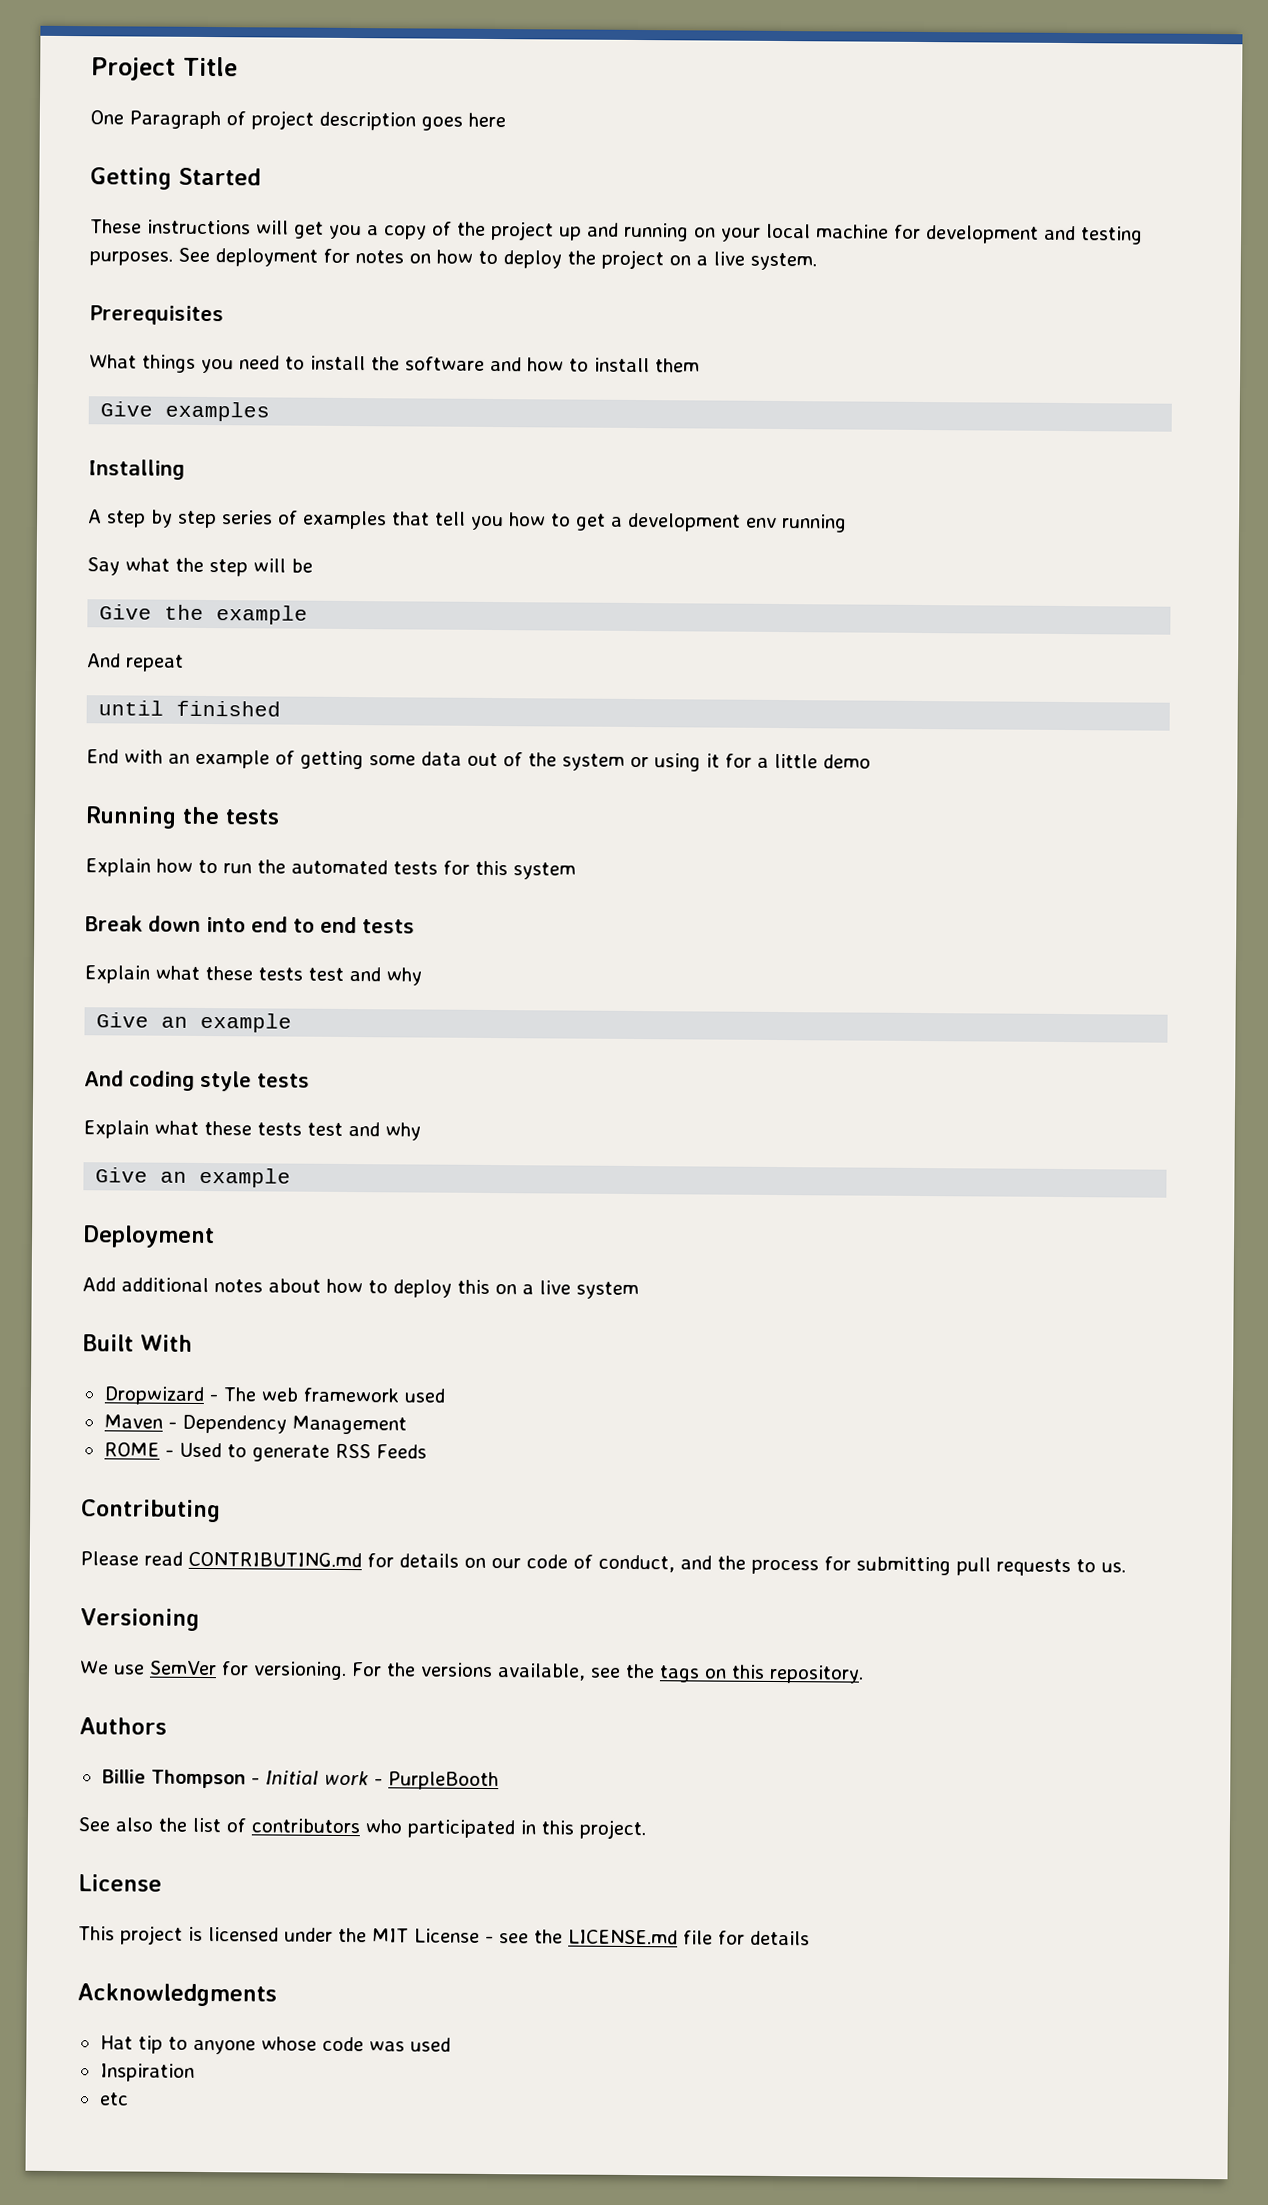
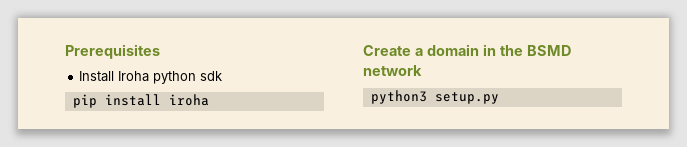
[91,56,238,81] [90,110,506,131] [90,167,261,190] [90,219,1143,245] [89,247,817,271] [89,305,224,326] [89,354,700,374] [100,401,271,422] [88,459,185,480] [88,509,847,533] [87,557,313,577] [99,604,309,625] [87,653,184,672] [98,700,282,717] [86,749,871,772] [85,806,280,829] [85,858,576,880] [85,915,415,934] [84,965,422,986] [96,1012,293,1033] [84,1070,310,1092] [83,1120,421,1141] [95,1167,292,1188] [82,1225,215,1249] [82,1277,639,1300] [82,1334,193,1352] [103,1386,445,1406] [103,1414,407,1435] [103,1442,427,1462] [81,1499,221,1523] [80,1551,1126,1577] [80,1608,200,1631] [79,1660,864,1684] [79,1717,167,1735] [101,1769,499,1791] [78,1817,646,1840] [78,1874,162,1892] [78,1925,810,1946] [77,1983,277,2007] [99,2035,451,2055] [99,2063,195,2082] [98,2092,129,2106] Project Title // One Paragraph of project description goes here // Getting Started // These instructions will get you a copy of the project up and running on your local machine for development and testing purposes. See deployment for notes on how to deploy the project on a live system. // Prerequisites // What things you need to install the software and how to install them // Give examples // Installing // A step by step series of examples that tell you how to get a development env running // Say what the step will be // Give the example // And repeat // until finished // End with an example of getting some data out of the system or using it for a little demo // Running the tests // Explain how to run the automated tests for this system // Break down into end to end tests // Explain what these tests test and why // Give an example // And coding style tests // Explain what these tests test and why // Give an example // Deployment // Add additional notes about how to deploy this on a live system // Built With // Dropwizard - The web framework used // Maven - Dependency Management // ROME - Used to generate RSS Feeds // Contributing // Please read CONTRIBUTING.md for details on our code of conduct, and the process for submitting pull requests to us. // Versioning // We use SemVer for versioning. For the versions available, see the tags on this repository. // Authors // Billie Thompson - Initial work - PurpleBooth // See also the list of contributors who participated in this project. // License // This project is licensed under the MIT License - see the LICENSE.md file for details // Acknowledgments // Hat tip to anyone whose code was used // Inspiration // etc -> [65,44,160,59] [79,71,223,84] [72,94,209,108] [363,44,571,56] [363,65,422,76] [370,90,499,104] Prerequisites // Install Iroha python sdk // pip install iroha // Create a domain in the BSMD network // python3 setup.py

